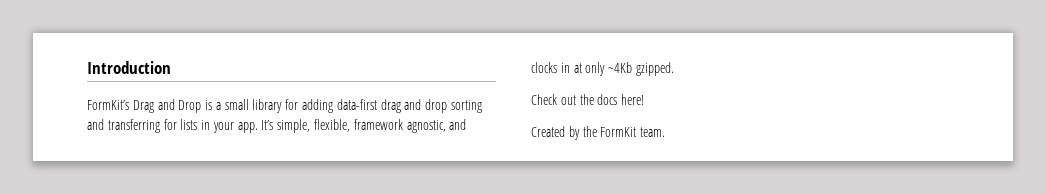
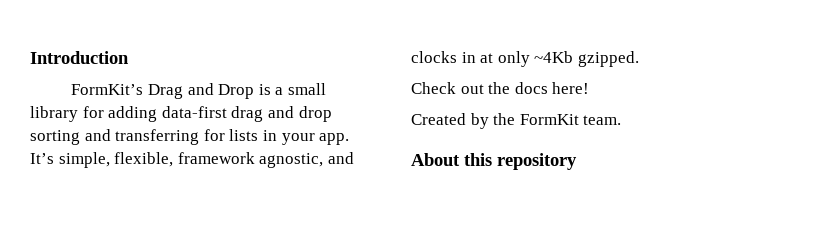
(666, 132) none -> [411,153,577,170] // About this repository

